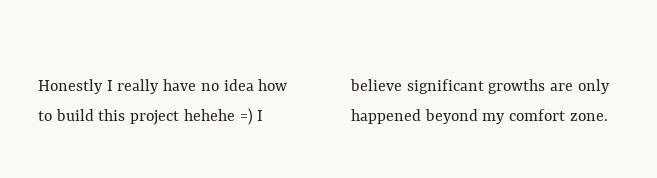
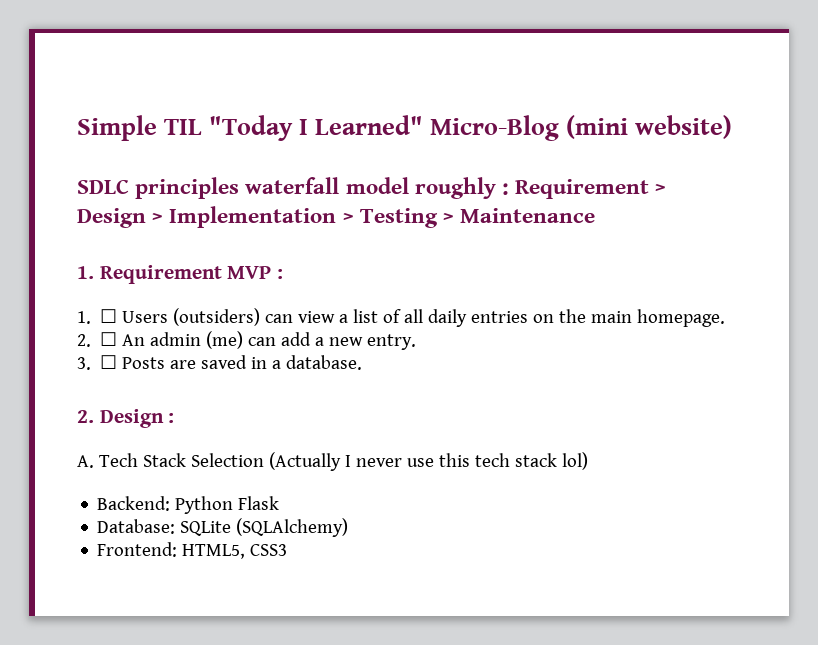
[38,79,288,94] [38,108,264,125] [350,79,610,94] [351,109,608,124] Honestly I really have no idea how to build this project hehehe =) I believe significant growths are only happened beyond my comfort zone. -> [77,115,733,141] [77,177,667,199] [77,206,596,228] [77,265,283,284] [77,308,726,327] [77,331,417,350] [77,355,363,370] [77,409,175,428] [77,452,588,471] [97,496,280,514] [97,518,349,537] [97,542,288,559] Simple TIL "Today I Learned" Micro-Blog (mini website) // SDLC principles waterfall model roughly : Requirement > Design > Implementation > Testing > Maintenance // 1. Requirement MVP : // 1. ☐ Users (outsiders) can view a list of all daily entries on the main homepage. // 2. ☐ An admin (me) can add a new entry. // 3. ☐ Posts are saved in a database. // 2. Design : // A. Tech Stack Selection (Actually I never use this tech stack lol) // Backend: Python Flask // Database: SQLite (SQLAlchemy) // Frontend: HTML5, CSS3

